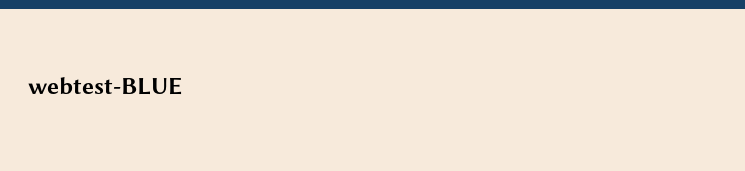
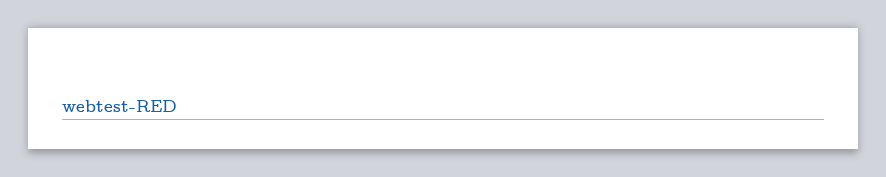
[28,77,182,95] webtest-BLUE -> [62,100,177,112] webtest-RED

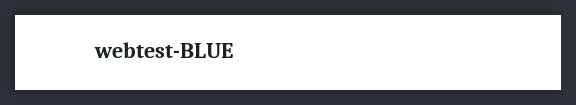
[62,100,177,112] webtest-RED -> [94,42,233,58] webtest-BLUE

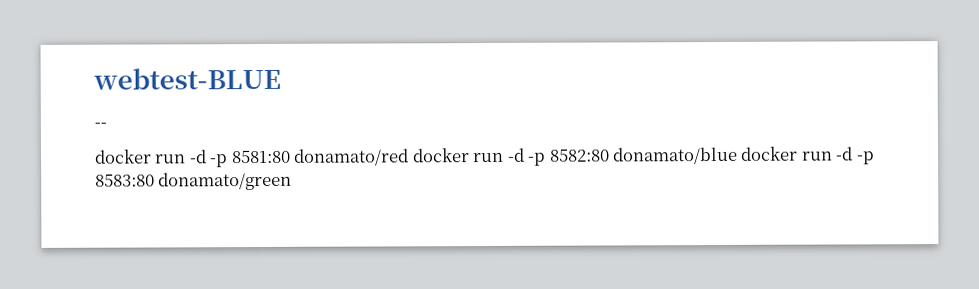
(233, 50) none -> [94,122,107,128] [95,146,875,168] [95,171,293,191] // -- // docker run -d -p 8581:80 donamato/red docker run -d -p 8582:80 donamato/blue docker run -d -p 8583:80 donamato/green

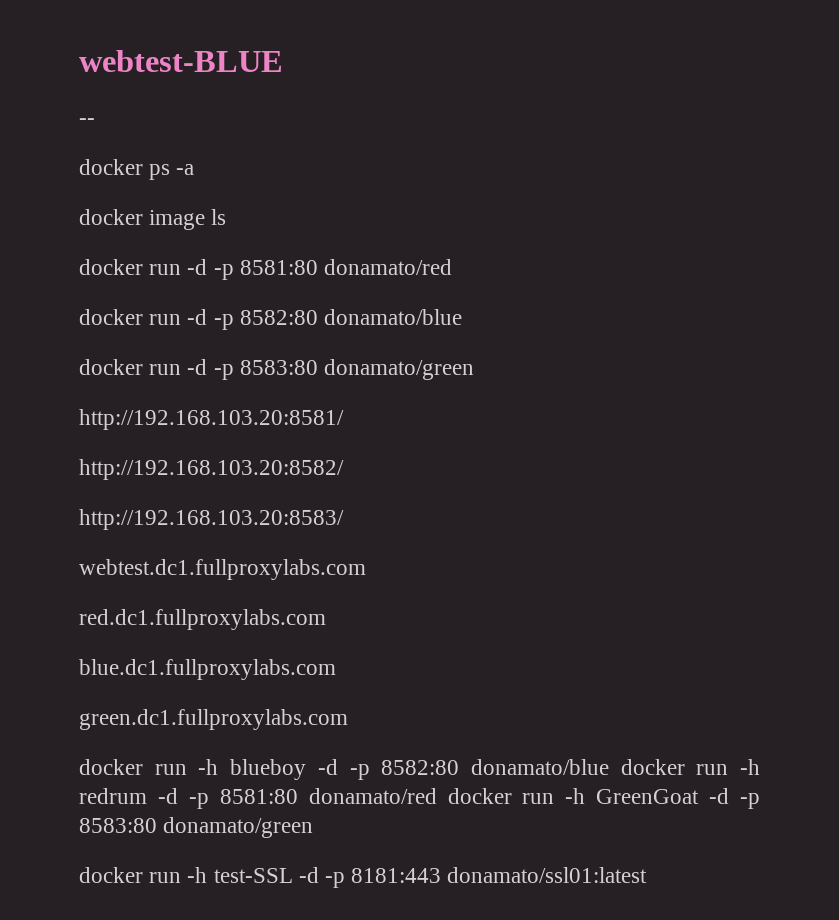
(107, 125) none -> [79,159,195,180] [79,209,227,230] // docker ps -a // docker image ls
(410, 157) none -> (453, 267) //
(739, 155) none -> (463, 317) //
(293, 181) none -> [79,409,344,430] [79,459,344,480] [79,509,344,530] [79,559,366,580] [79,609,326,630] [79,659,336,680] [79,709,348,730] [79,759,760,780] [79,788,760,809] [79,817,314,838] [79,867,648,888] // http://192.168.103.20:8581/ // http://192.168.103.20:8582/ // http://192.168.103.20:8583/ // webtest.dc1.fullproxylabs.com // red.dc1.fullproxylabs.com // blue.dc1.fullproxylabs.com // green.dc1.fullproxylabs.com // docker run -h blueboy -d -p 8582:80 donamato/blue docker run -h redrum -d -p 8581:80 donamato/red docker run -h GreenGoat -d -p 8583:80 donamato/green // docker run -h test-SSL -d -p 8181:443 donamato/ssl01:latest

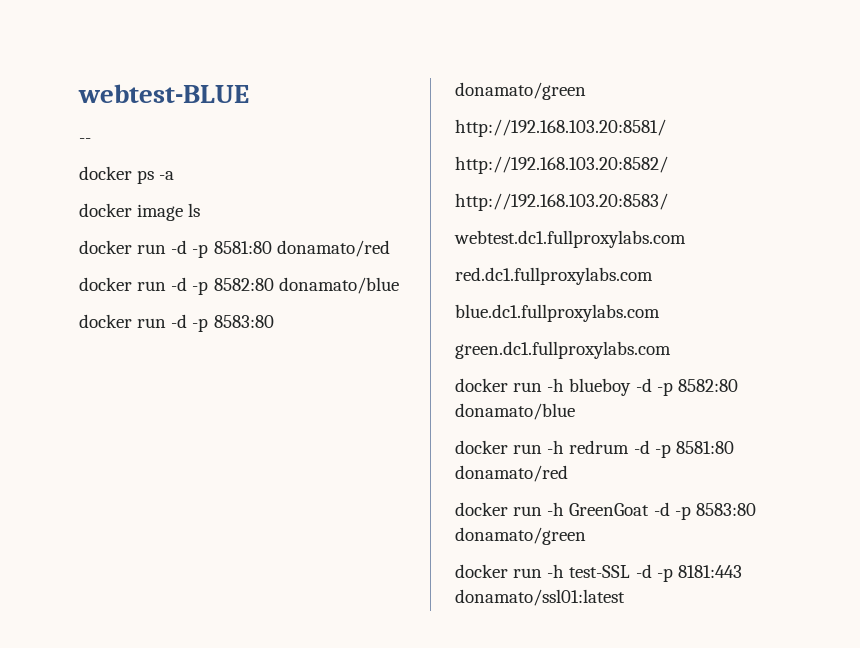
(609, 767) none -> (575, 411) //
(437, 796) none -> (568, 473) //

